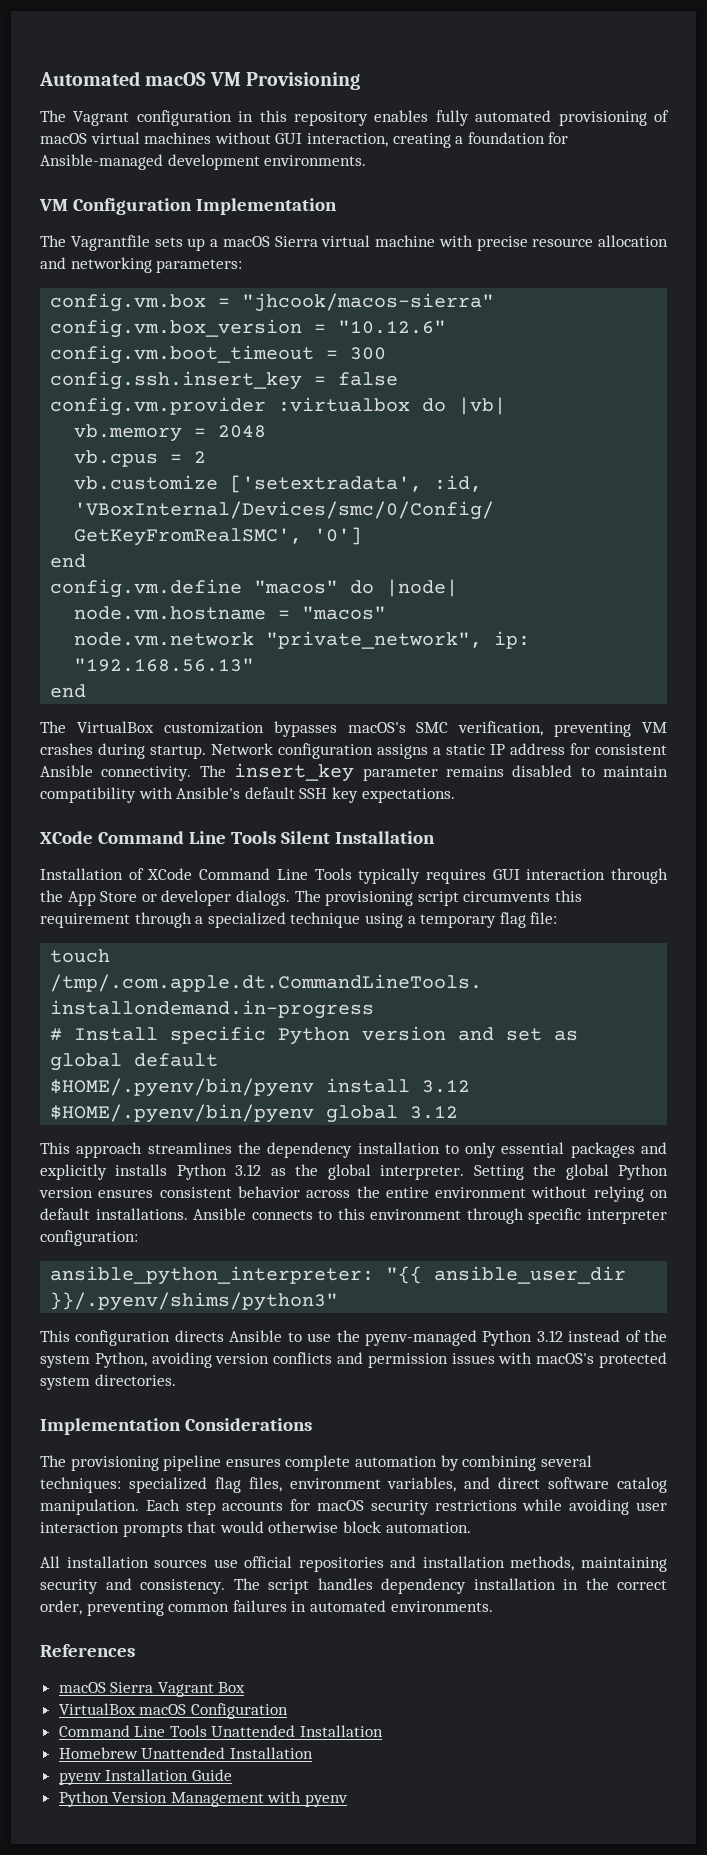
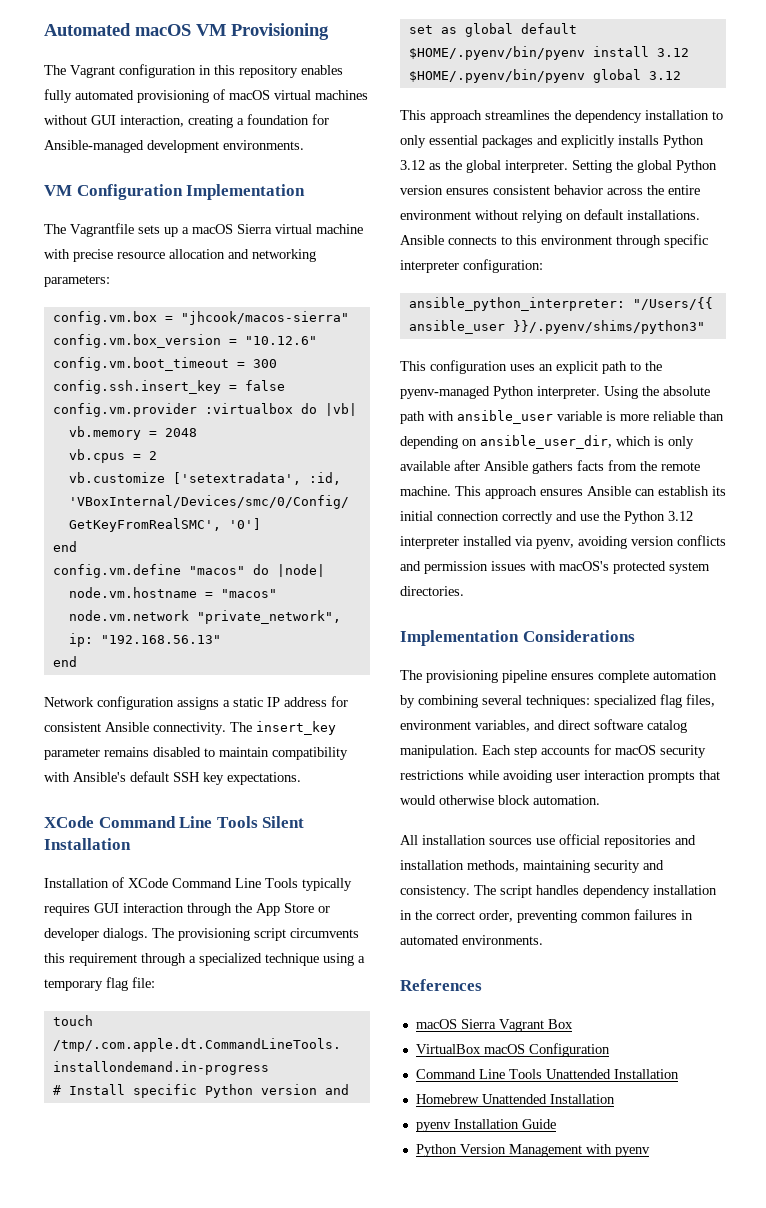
[40,721,667,737] [40,743,206,759] The VirtualBox customization bypasses macOS's SMC verification, preventing VM crashes during startup. -> (77, 661) none
[386,1266,627,1284] "{{ ansible_user_dir -> [632,297,713,310] [408,320,505,334] "/Users/{{ ansible_user
[174,1330,667,1346] [40,1352,147,1368] directs Ansible to use the pyenv-managed Python 3.12 instead of the system Python, -> [510,361,662,374] [400,386,710,399] [400,410,724,424] [400,435,694,449] [400,460,700,474] [400,486,726,499] [400,511,693,524] [400,536,574,549] uses an explicit path to the pyenv-managed Python interpreter. Using the absolute path with ansible_user variable is more reliable than depending on ansible_user_dir, which is only available after Ansible gathers facts from the remote machine. This approach ensures Ansible can establish its initial connection correctly and use the Python 3.12 interpreter installed via pyenv,

